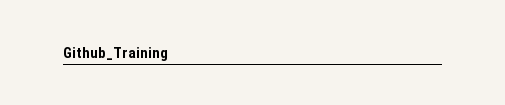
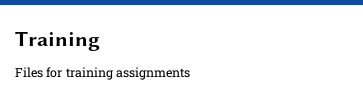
[63,47,168,61] Github_Training -> [15,31,100,51] [15,67,191,80] Training // Files for training assignments

